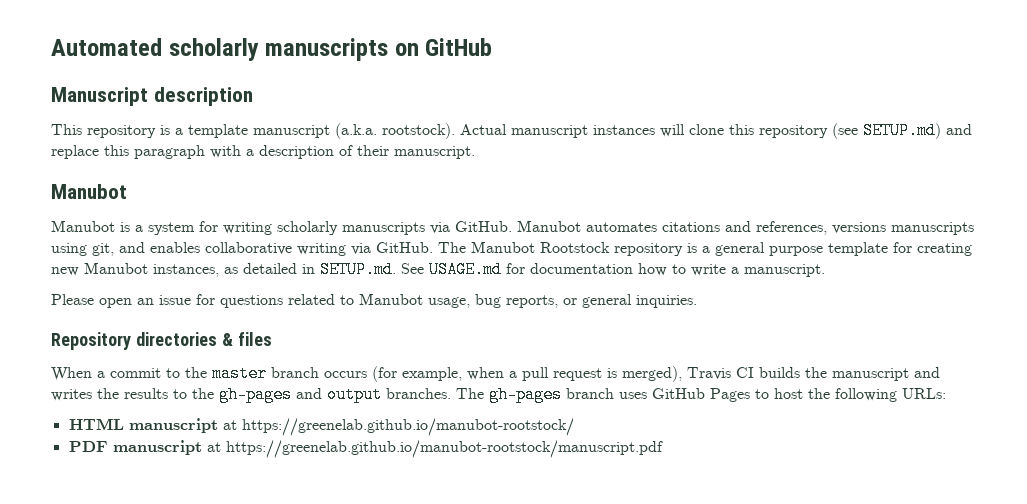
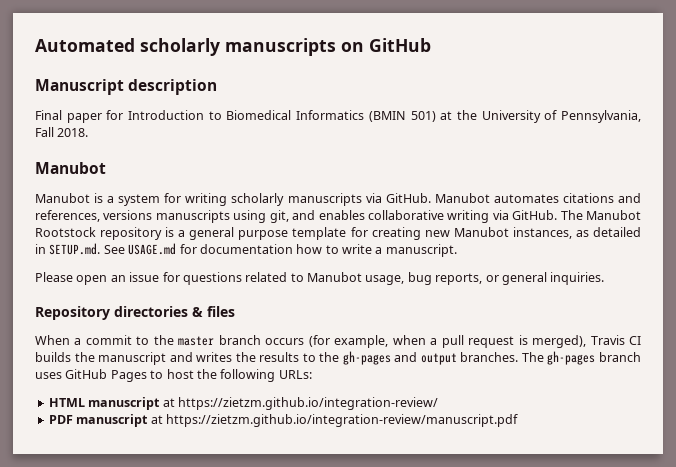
[51,122,972,139] [51,145,475,159] This repository is a template manuscript (a.k.a. rootstock). Actual manuscript instances will clone this repository (see SETUP.md) and replace this paragraph with a description of their manuscript. -> [35,110,641,123] [35,127,89,137] Final paper for Introduction to Biomedical Informatics (BMIN 501) at the University of Pennsylvania, Fall 2018.
[241,418,574,436] https://greenelab.github.io/manubot-rootstock/ -> [177,397,438,410] https://zietzm.github.io/integration-review/
[225,440,663,458] https://greenelab.github.io/manubot-rootstock/manuscript.pdf -> [165,414,518,427] https://zietzm.github.io/integration-review/manuscript.pdf

